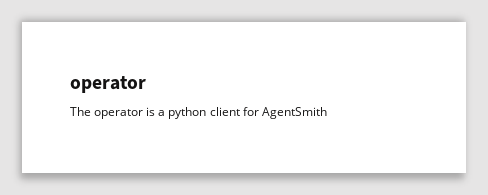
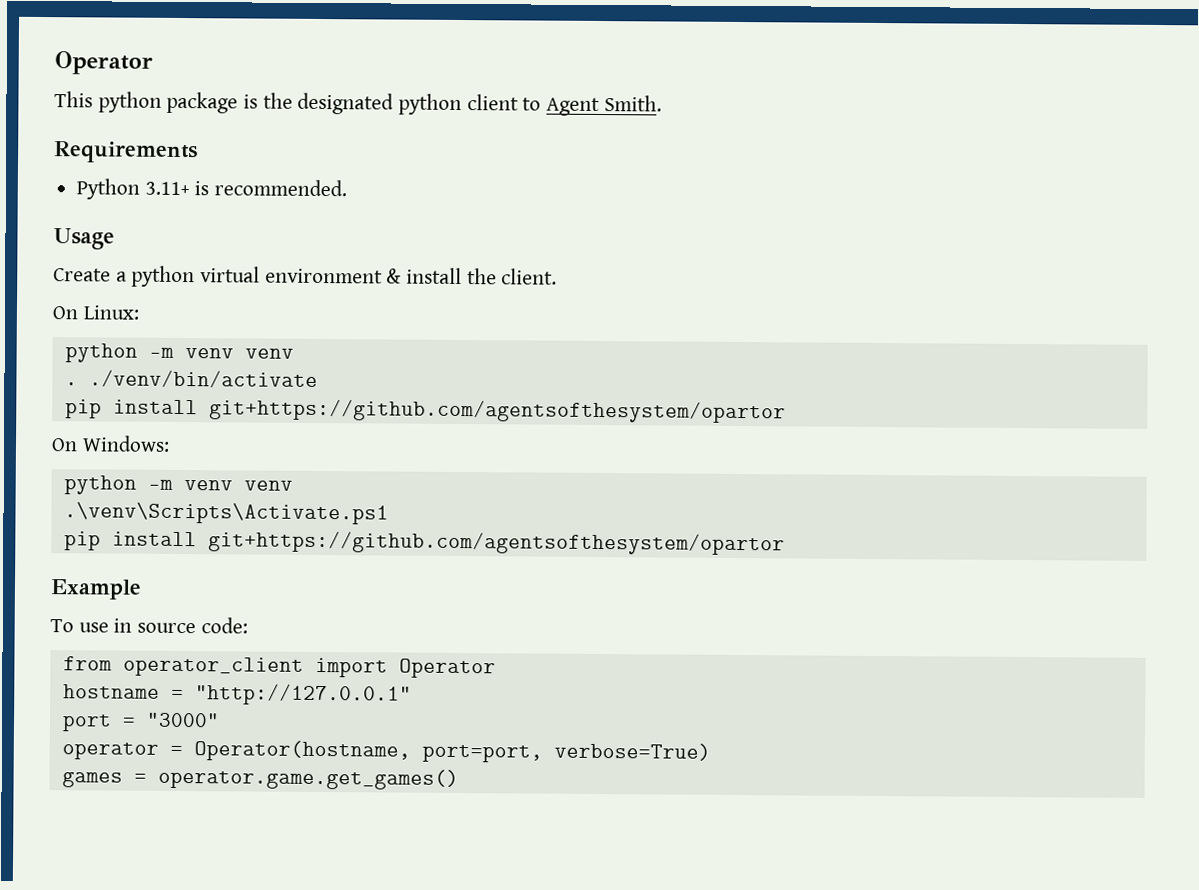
[70,76,146,93] [70,107,327,119] operator // The operator is a python client for AgentSmith -> [54,51,153,75] [54,91,662,116] [54,141,198,164] [76,178,348,200] [53,228,115,250] [53,265,558,288] [52,305,139,320] [64,343,294,363] [64,369,318,388] [64,398,786,424] [51,435,170,452] [63,475,293,495] [63,501,389,525] [63,530,785,556] [50,579,142,600] [50,617,248,634] [62,656,496,679] [62,683,412,706] [61,712,220,732] [61,740,711,763] [61,767,459,791] Operator // This python package is the designated python client to Agent Smith. // Requirements // Python 3.11+ is recommended. // Usage // Create a python virtual environment & install the client. // On Linux: // python -m venv venv // . ./venv/bin/activate // pip install git+https://github.com/agentsofthesystem/opartor // On Windows: // python -m venv venv // .\venv\Scripts\Activate.ps1 // pip install git+https://github.com/agentsofthesystem/opartor // Example // To use in source code: // from operator_client import Operator // hostname = "http://127.0.0.1" // port = "3000" // operator = Operator(hostname, port=port, verbose=True) // games = operator.game.get_games()

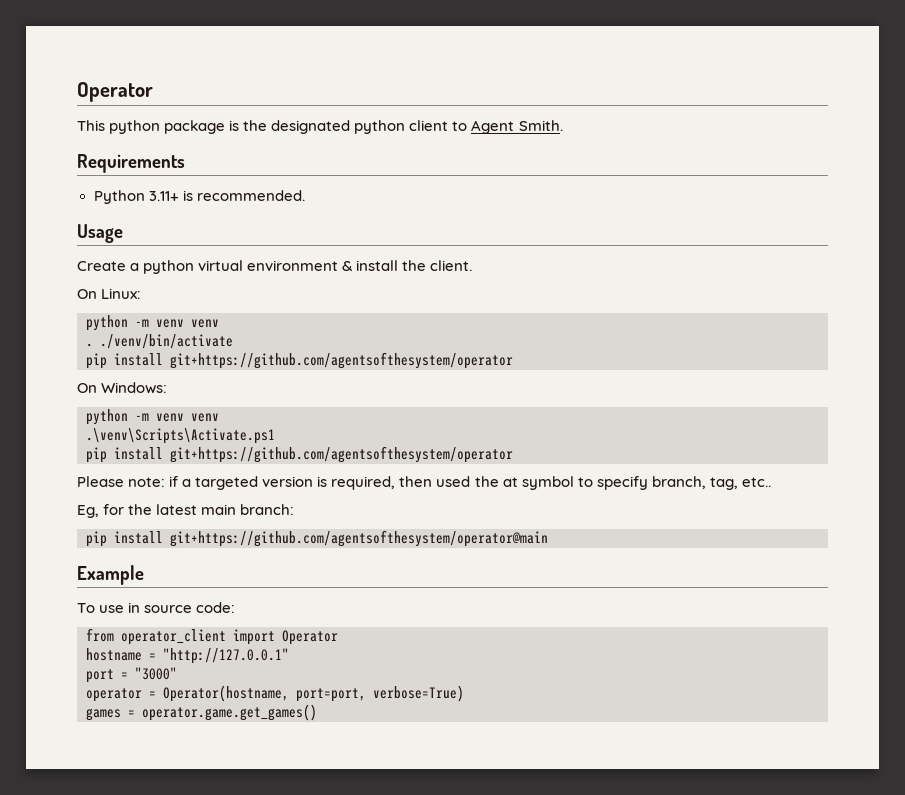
[208,398,786,424] git+https://github.com/agentsofthesystem/opartor -> [170,352,513,369] git+https://github.com/agentsofthesystem/operator
[207,530,785,556] git+https://github.com/agentsofthesystem/opartor -> [170,446,513,463] [77,476,771,490] [77,504,295,518] [86,530,548,547] git+https://github.com/agentsofthesystem/operator // Please note: if a targeted version is required, then used the at symbol to specify branch, tag, etc.. // Eg, for the latest main branch: // pip install git+https://github.com/agentsofthesystem/operator@main

